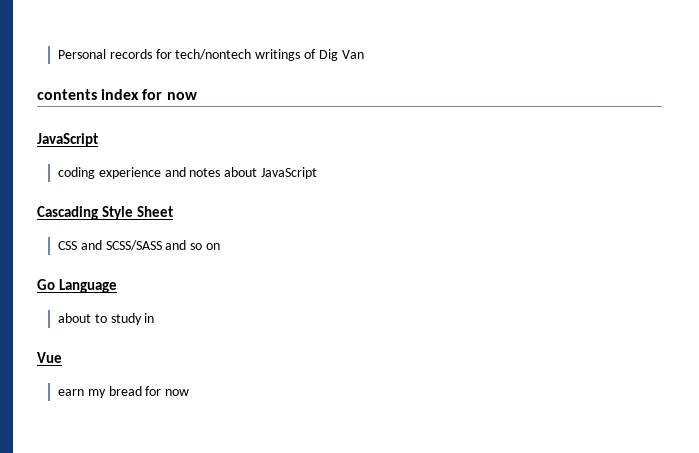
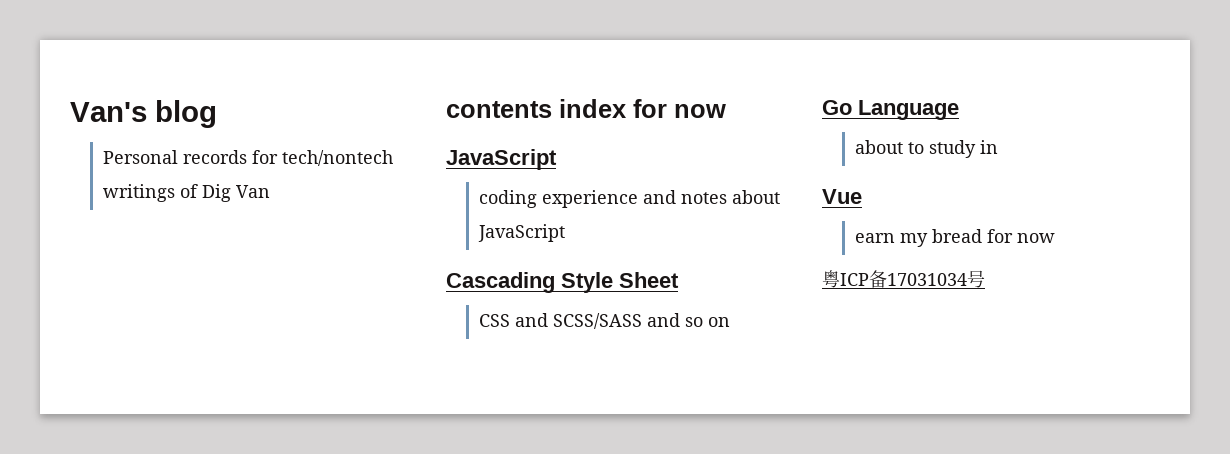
(58, 54) none -> [70,100,217,128] Van's blog //
(190, 392) none -> [822,270,985,288] // 粤ICP备17031034号

